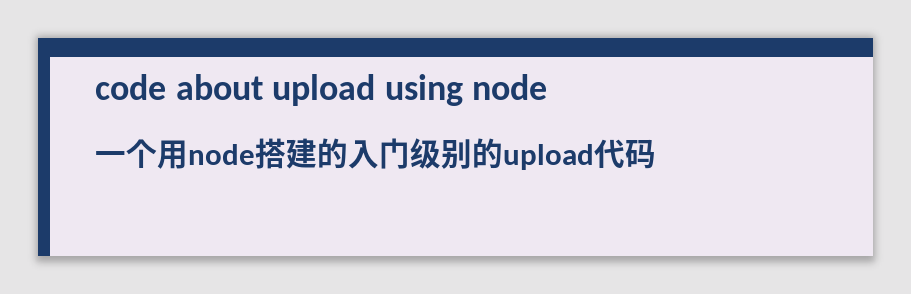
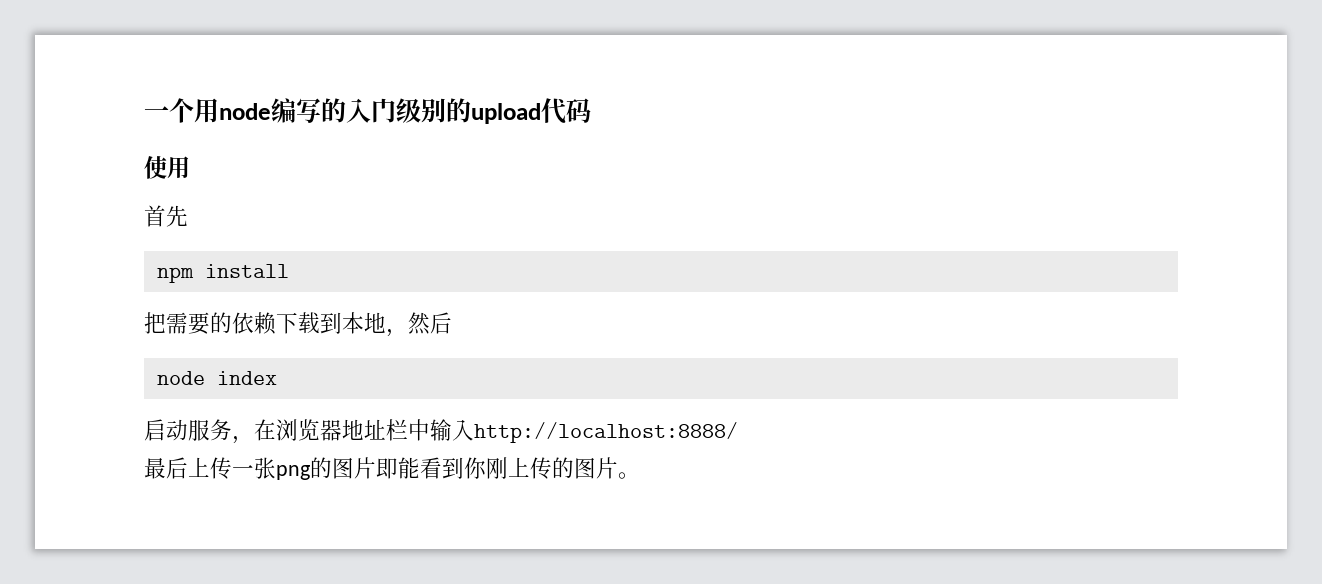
[95,74,548,106] code about upload using node // -> (144, 113) none
[255,138,317,169] 搭建 -> [271,98,321,123] 编写
(656, 154) none -> [144,156,190,179] [144,205,188,227] [156,264,289,283] [144,312,452,337] [156,371,277,385] [144,419,738,444] [144,457,640,480] // 使用 // 首先 // npm install // 把需要的依赖下载到本地，然后 // node index // 启动服务，在浏览器地址栏中输入http://localhost:8888/ // 最后上传一张png的图片即能看到你刚上传的图片。

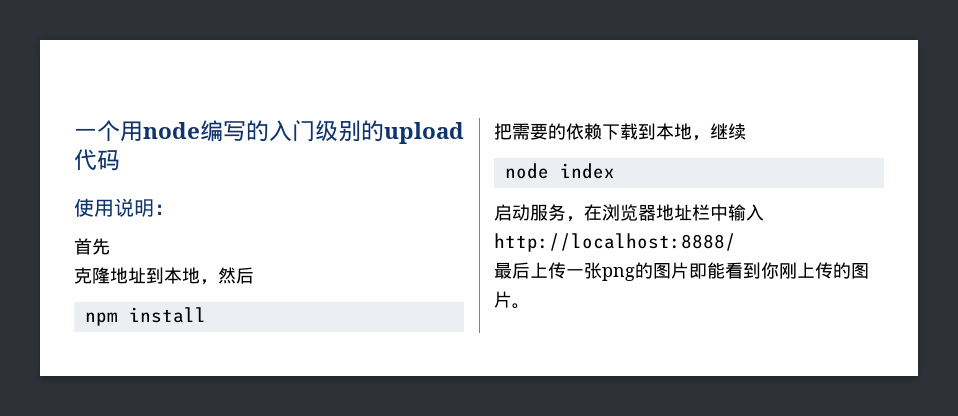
(190, 167) none -> [114,198,174,217] 说明：
(188, 216) none -> [74,267,254,285] // 克隆地址到本地，然后
[408,312,452,335] 然后 -> [710,123,746,140] 继续

